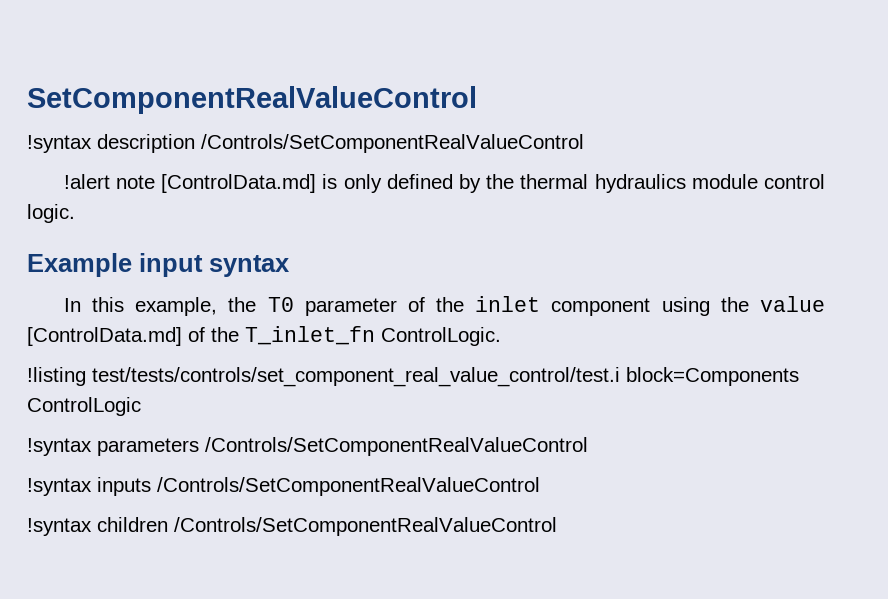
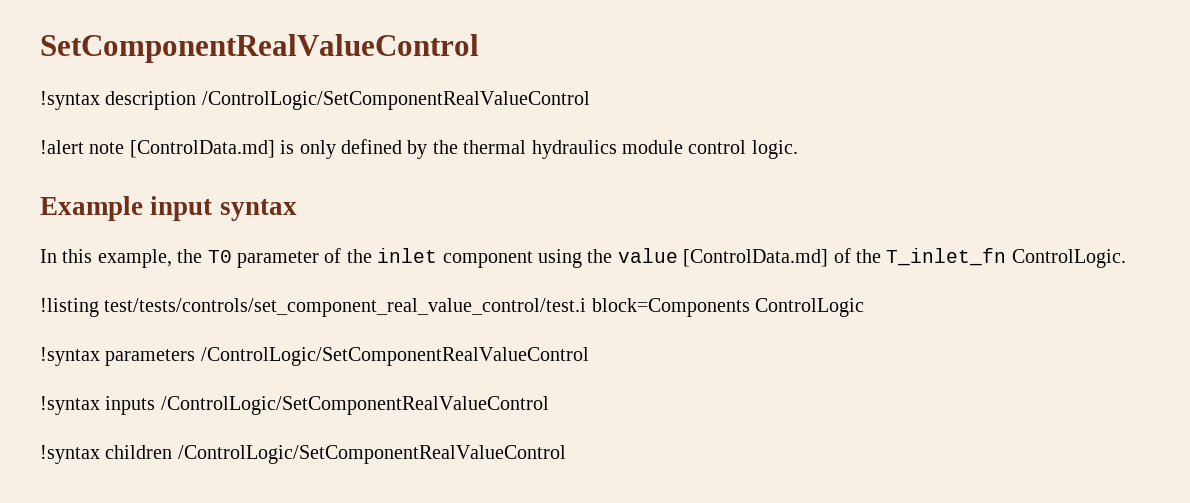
[201,134,584,153] /Controls/SetComponentRealValueControl -> [201,91,590,110] /ControlLogic/SetComponentRealValueControl
[205,437,588,456] /Controls/SetComponentRealValueControl -> [200,347,589,366] /ControlLogic/SetComponentRealValueControl
[157,477,540,496] /Controls/SetComponentRealValueControl -> [160,396,549,415] /ControlLogic/SetComponentRealValueControl
[174,517,557,536] /Controls/SetComponentRealValueControl -> [177,445,566,464] /ControlLogic/SetComponentRealValueControl

